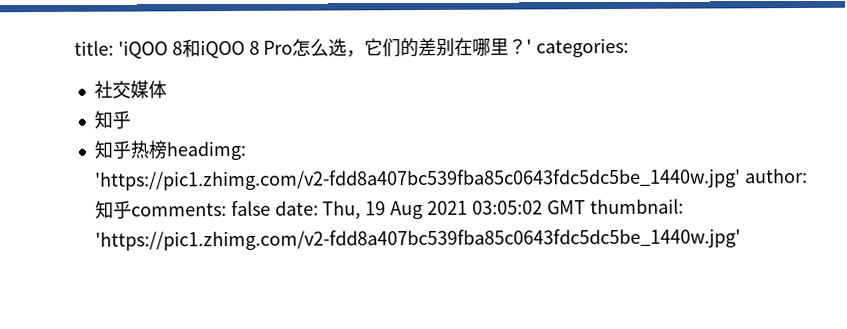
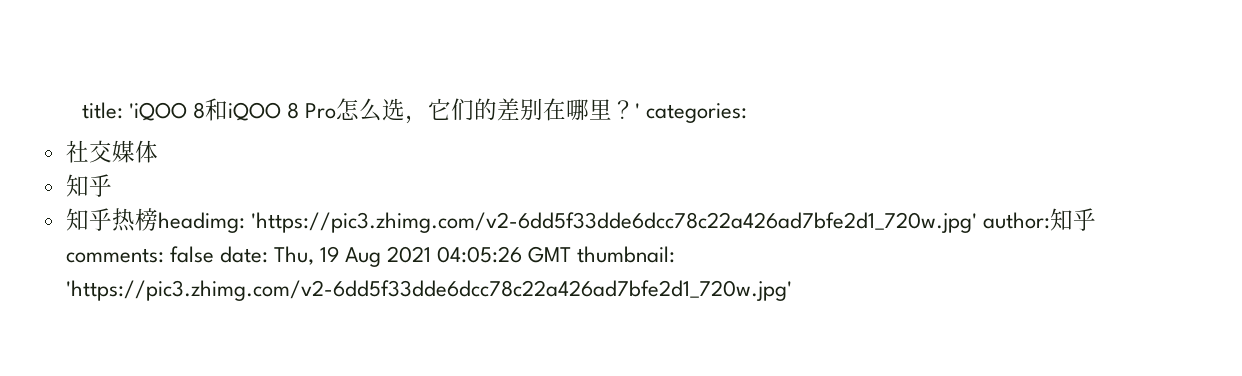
[94,168,741,191] 'https://pic1.zhimg.com/v2-fdd8a407bc539fba85c0643fdc5dc5be_1440w.jpg' -> [250,212,977,233] 'https://pic3.zhimg.com/v2-6dd5f33dde6dcc78c22a426ad7bfe2d1_720w.jpg'
[471,200,543,215] 03:05:02 -> [437,246,523,263] 04:05:26
[94,228,741,251] 'https://pic1.zhimg.com/v2-fdd8a407bc539fba85c0643fdc5dc5be_1440w.jpg' -> [65,280,792,301] 'https://pic3.zhimg.com/v2-6dd5f33dde6dcc78c22a426ad7bfe2d1_720w.jpg'

